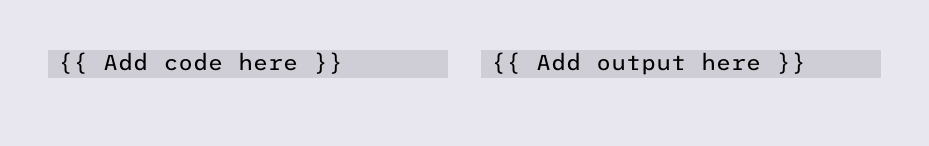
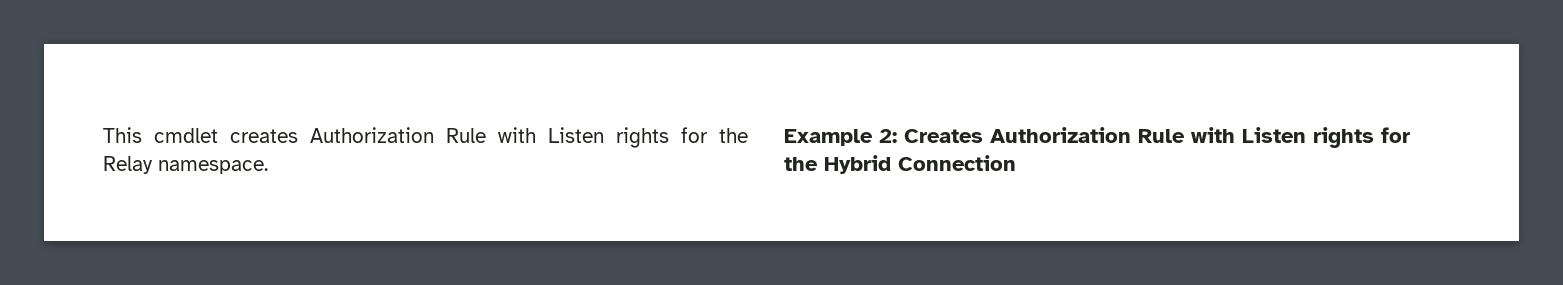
[57,52,343,74] [490,52,806,75] {{ Add code here }} // {{ Add output here }} -> [103,127,748,148] [103,156,268,174] [784,127,1410,148] [784,155,1016,174] This cmdlet creates Authorization Rule with Listen rights for the Relay namespace. // Example 2: Creates Authorization Rule with Listen rights for the Hybrid Connection

